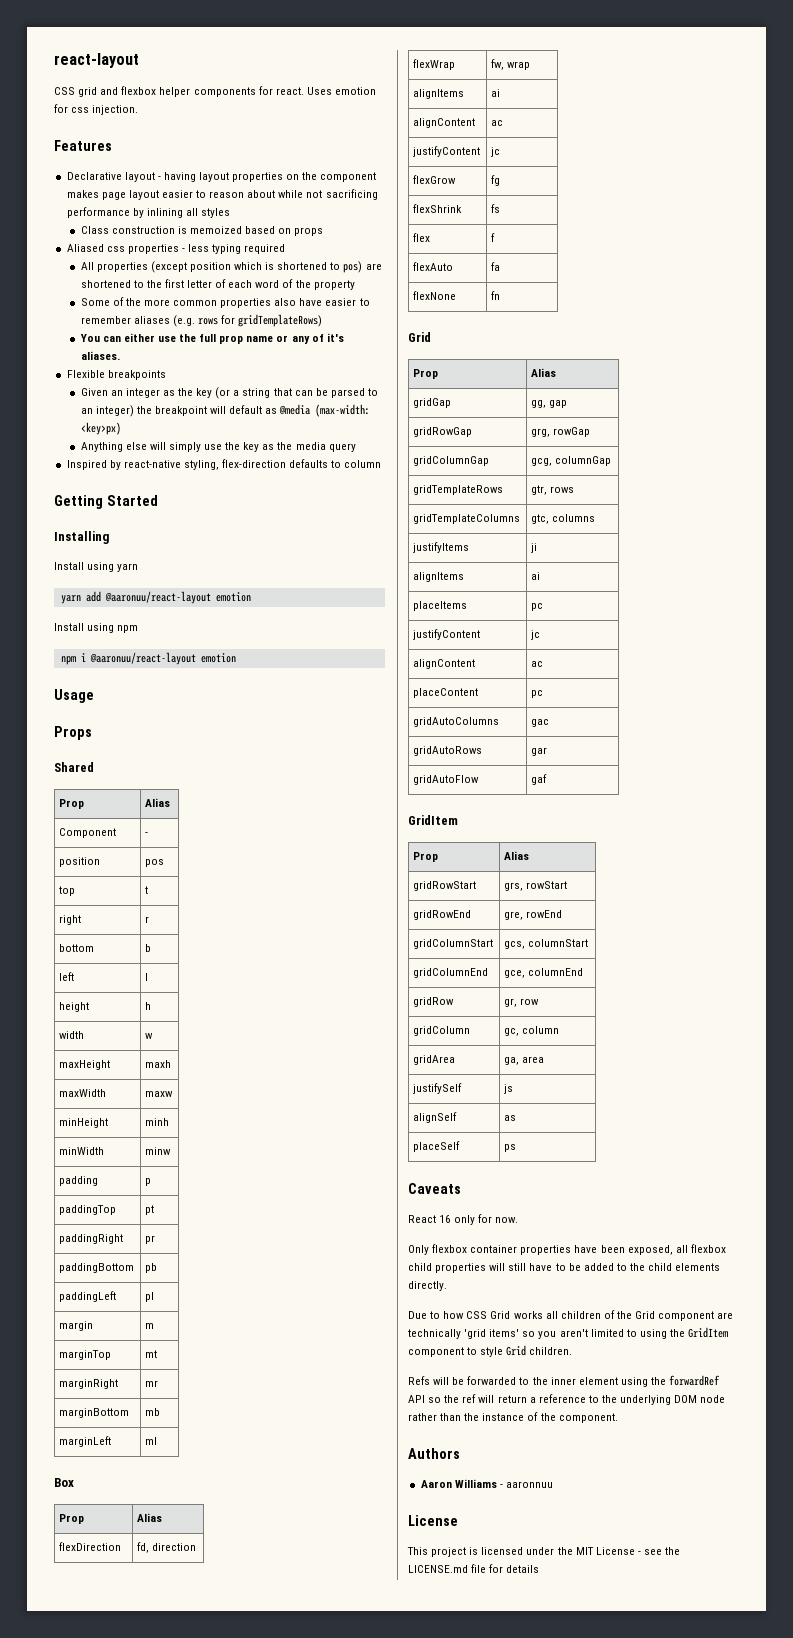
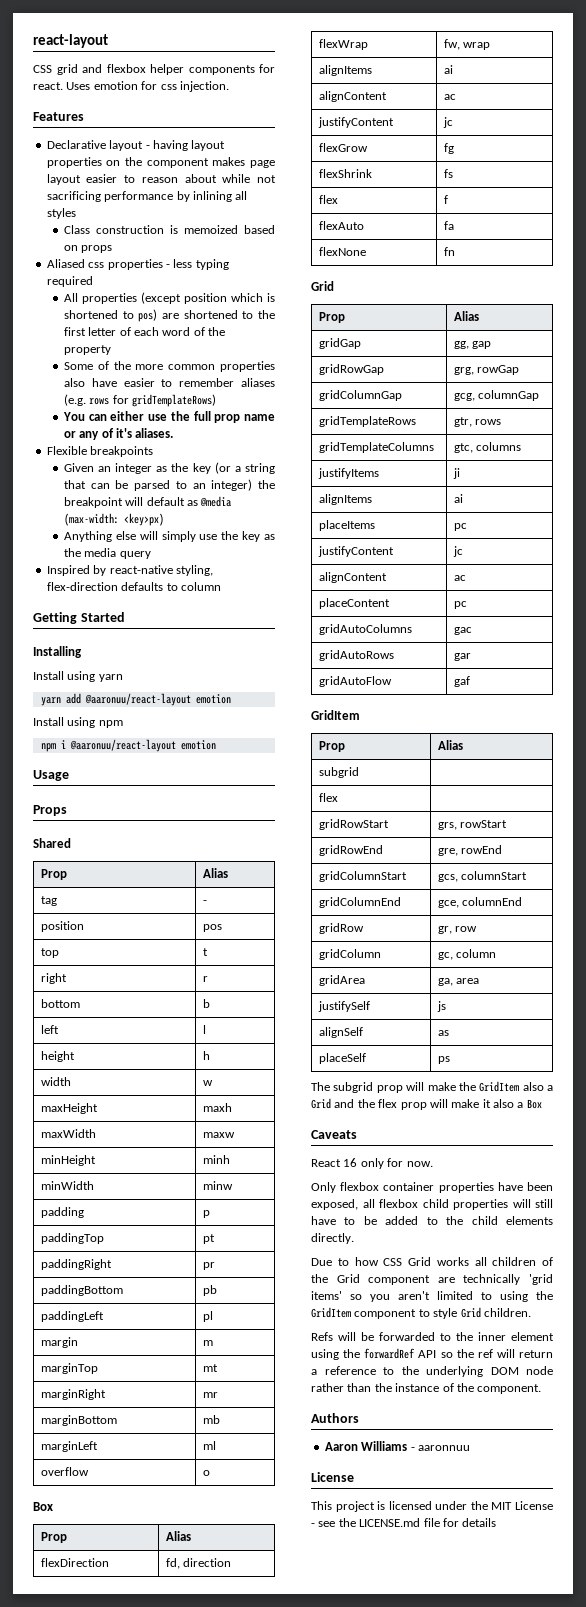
[59,828,117,838] Component -> [40,896,57,906] tag
(158, 1441) none -> [40,1467,89,1476] [202,1470,210,1476] // overflow | o
(530, 855) none -> [318,767,359,778] [318,793,338,802] // subgrid | // flex |
(517, 1148) none -> [311,1081,553,1093] [311,1098,542,1110] // The subgrid prop will make the GridItem also a Grid and the flex prop will make it also a Box

